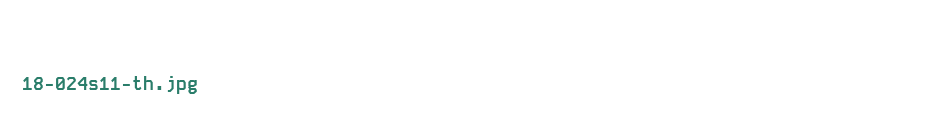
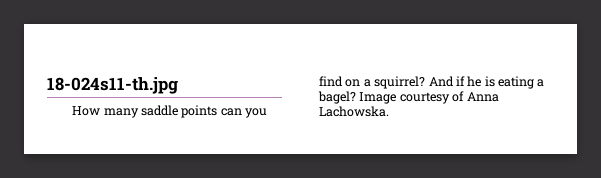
(198, 84) none -> [72,105,268,118] [319,76,545,89] [318,91,499,104] [319,106,389,117] // How many saddle points can you find on a squirrel? And if he is eating a bagel? Image courtesy of Anna Lachowska.

